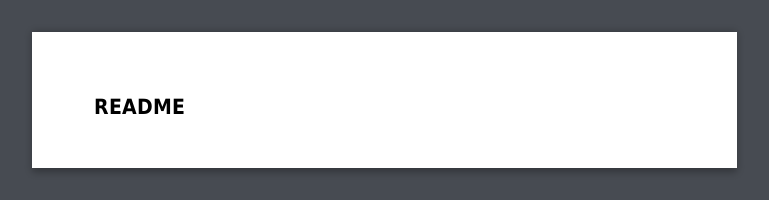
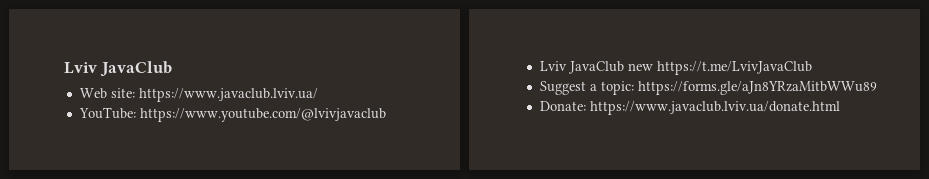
[94,98,185,114] README -> [64,61,172,77] [79,88,318,102] [78,107,386,122] [539,61,812,75] [539,81,877,95] [539,101,840,115] Lviv JavaClub // Web site: https://www.javaclub.lviv.ua/ // YouTube: https://www.youtube.com/@lvivjavaclub // Lviv JavaClub new https://t.me/LvivJavaClub // Suggest a topic: https://forms.gle/aJn8YRzaMitbWWu89 // Donate: https://www.javaclub.lviv.ua/donate.html

